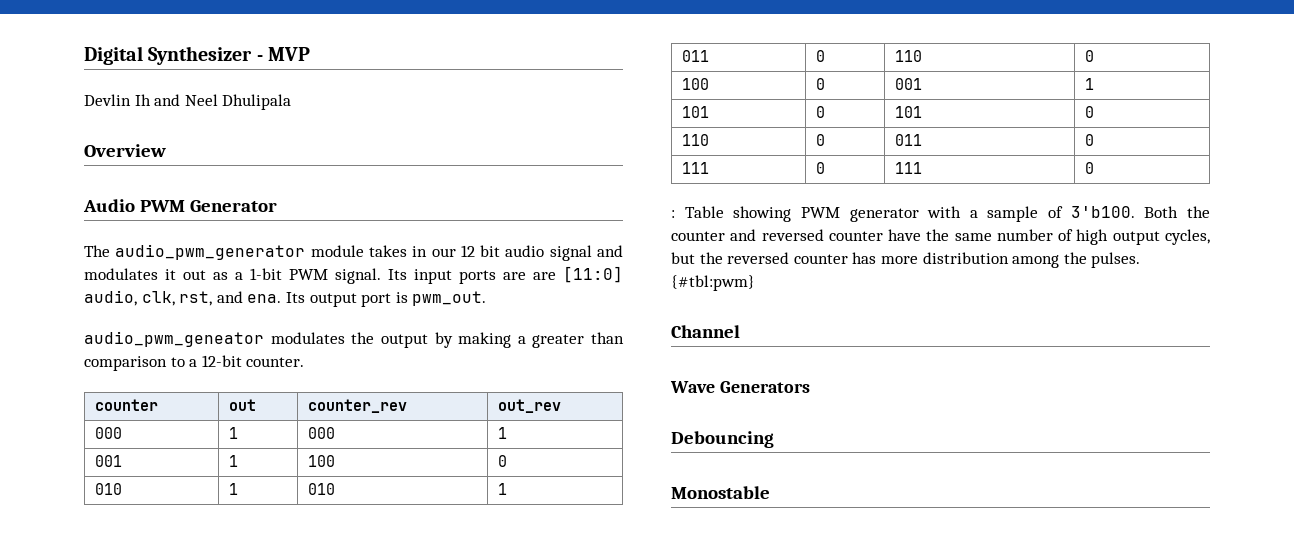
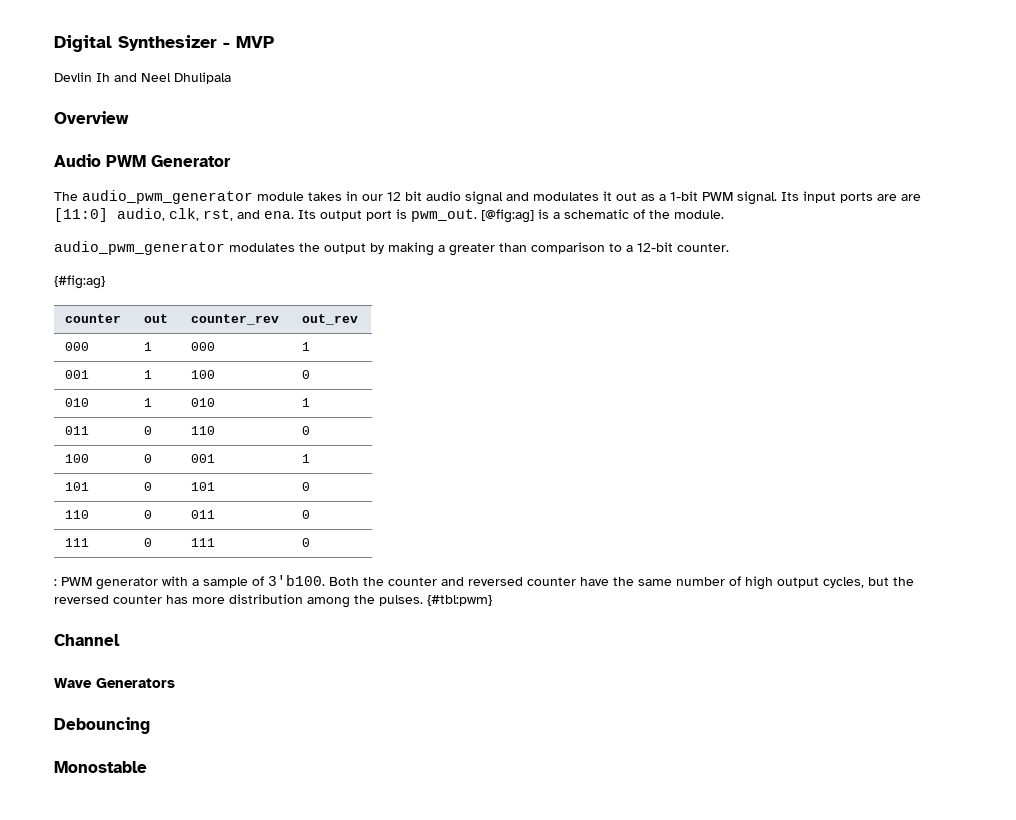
[84,331,264,347] // audio_pwm_geneator -> [481,209,724,223] [54,241,225,255] [@fig:ag] is a schematic of the module. // audio_pwm_generator
(305, 362) none -> [54,275,105,289] // {#fig:ag}
[684,206,792,222] Table showing -> (57, 582) none

